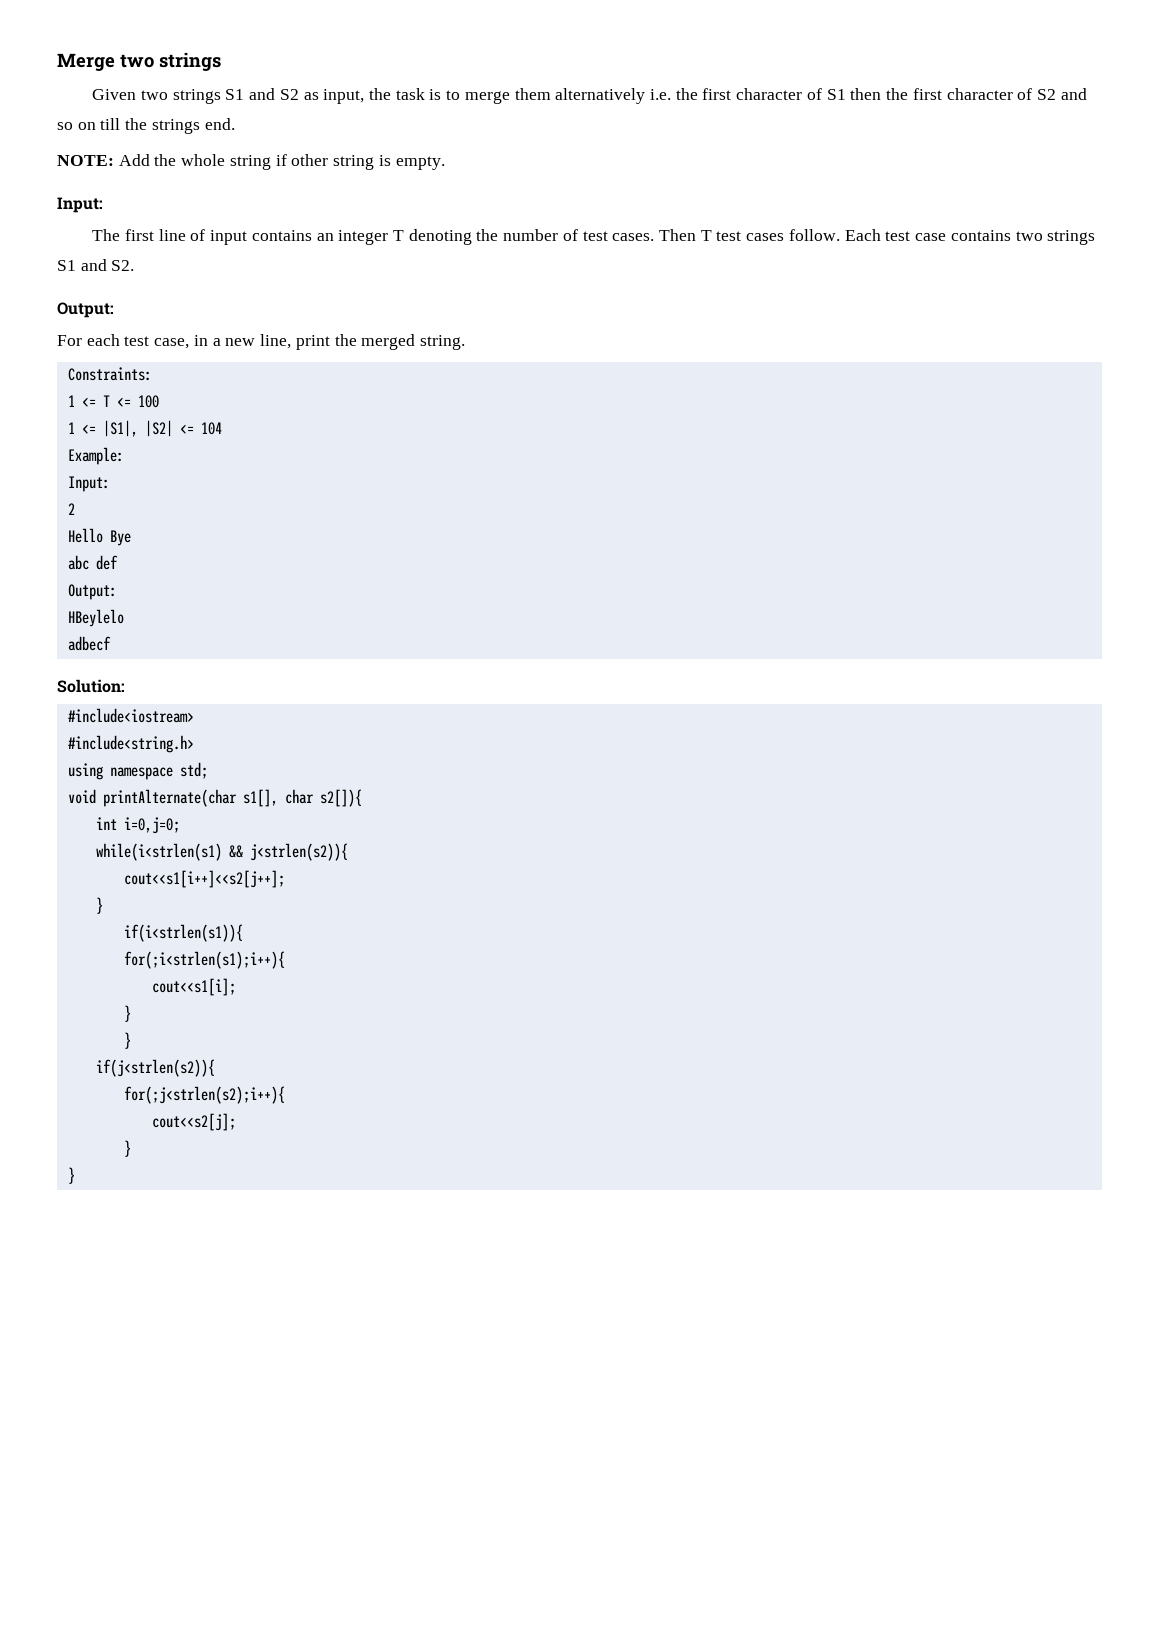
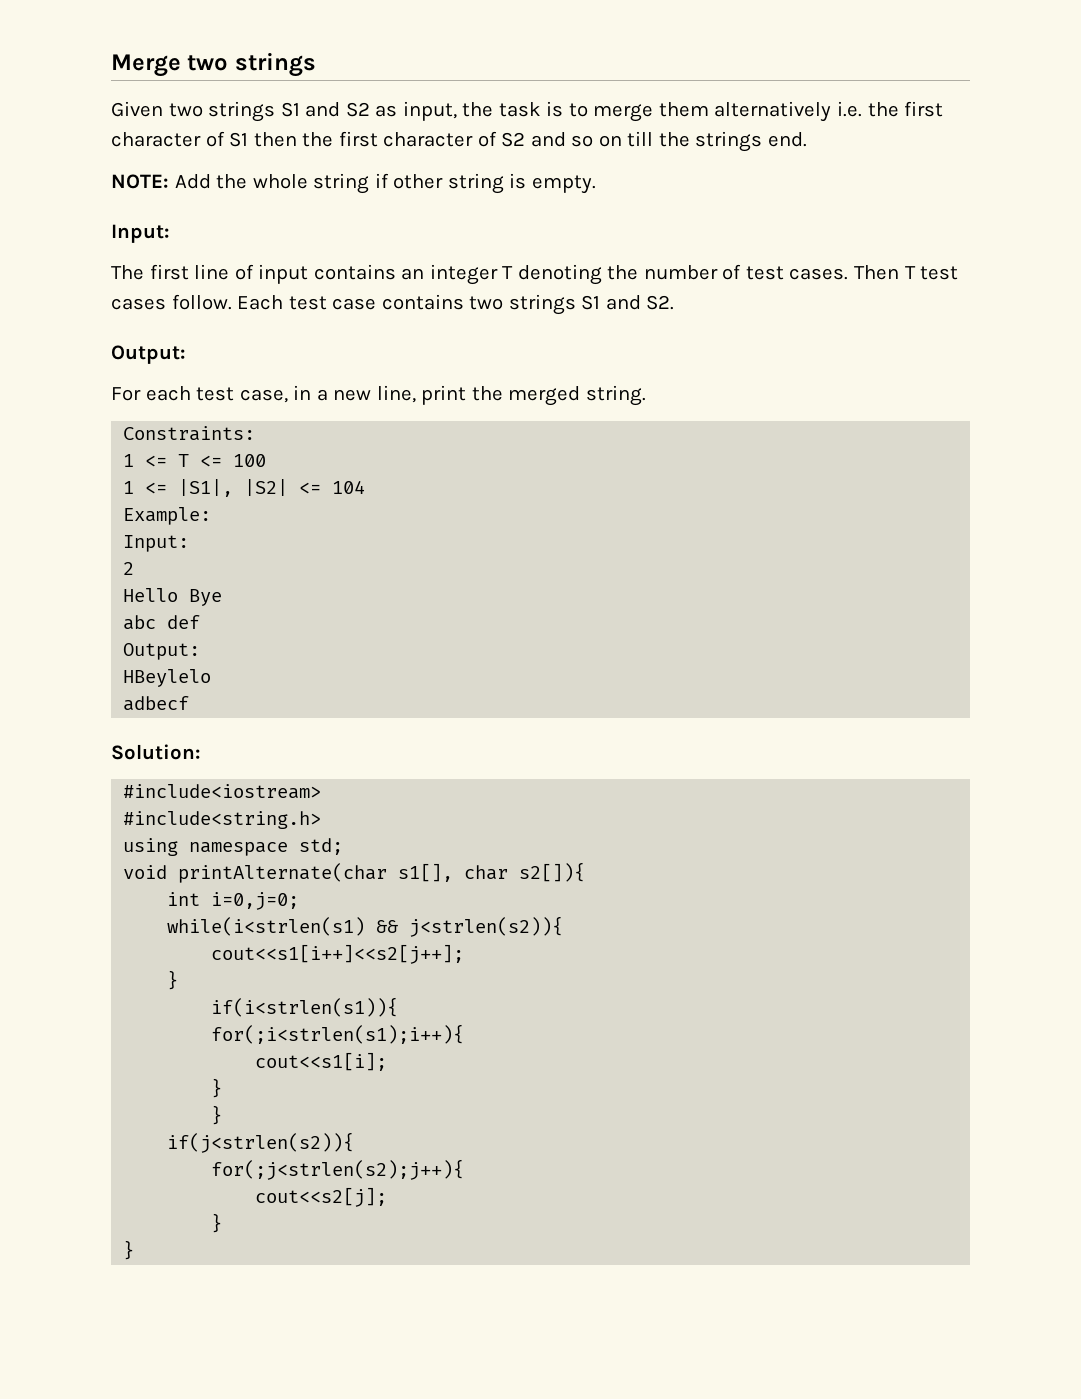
[123,1086,285,1104] for(;j<strlen(s2);i++){ -> [211,1159,465,1180] for(;j<strlen(s2);j++){

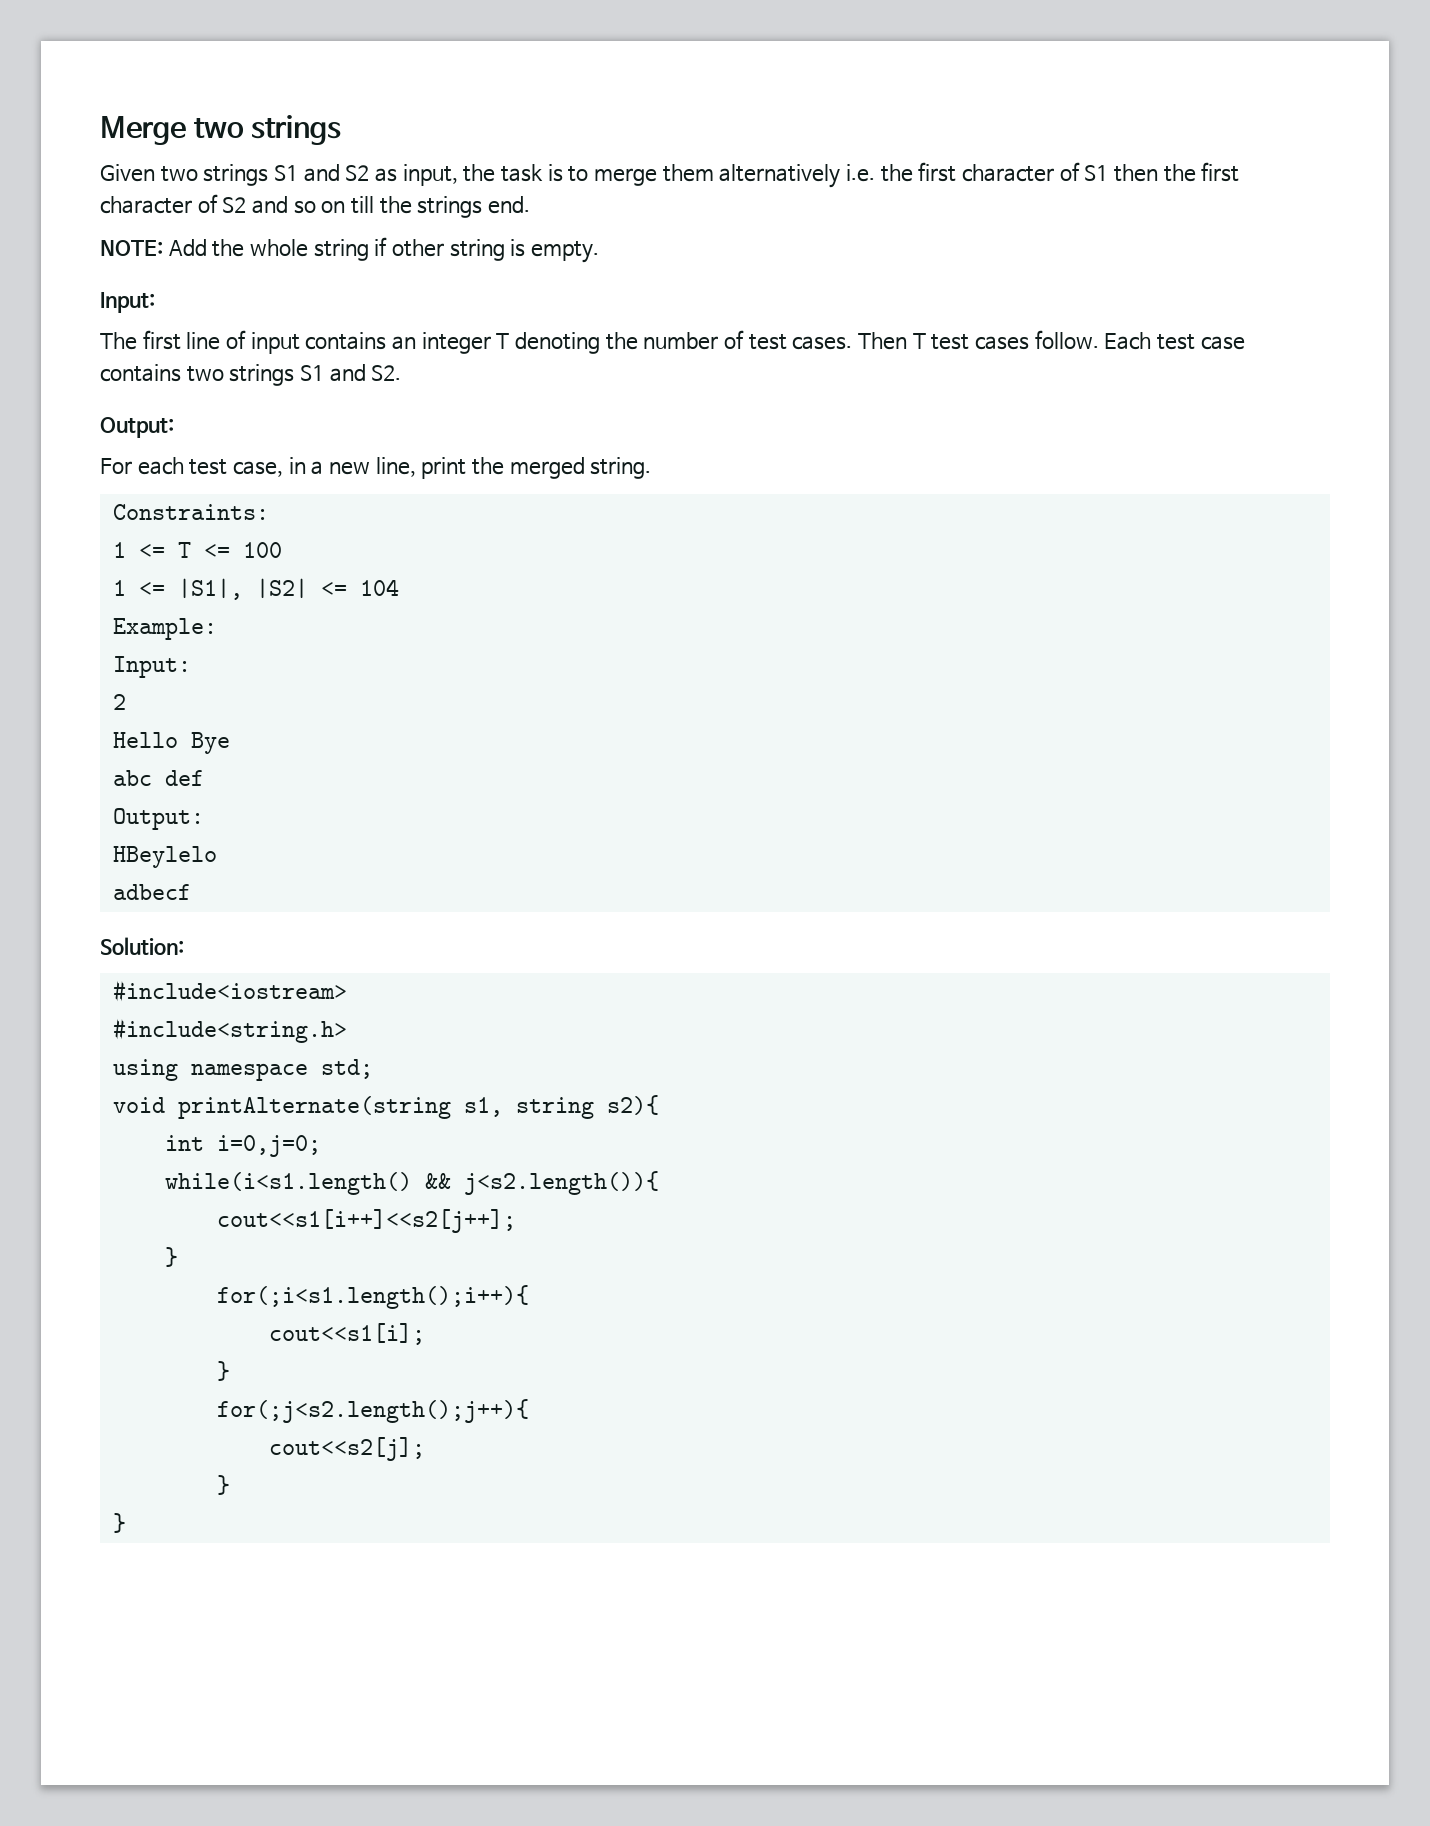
[178,862,586,883] printAlternate(char s1[], char s2[]){ -> [177,1095,659,1119] printAlternate(string s1, string s2){
[167,916,564,937] while(i<strlen(s1) && j<strlen(s2)){ -> [164,1171,659,1195] while(i<s1.length() && j<s2.length()){
[211,997,399,1017] [211,1024,465,1044] if(i<strlen(s1)){ // for(;i<strlen(s1);i++){ -> [216,1285,529,1309] for(;i<s1.length();i++){
[211,1105,223,1125] [167,1132,355,1153] [211,1159,465,1180] } // if(j<strlen(s2)){ // for(;j<strlen(s2);j++){ -> [216,1399,529,1423] for(;j<s2.length();j++){

